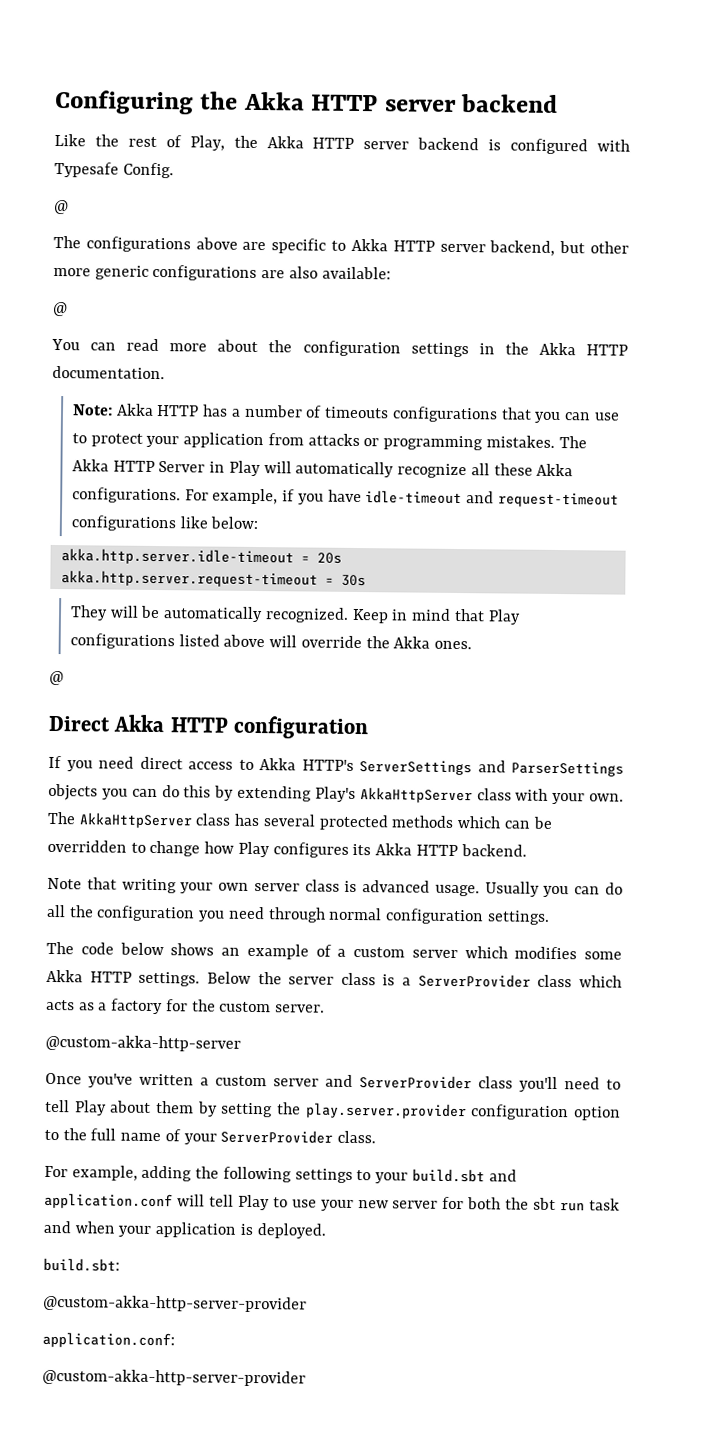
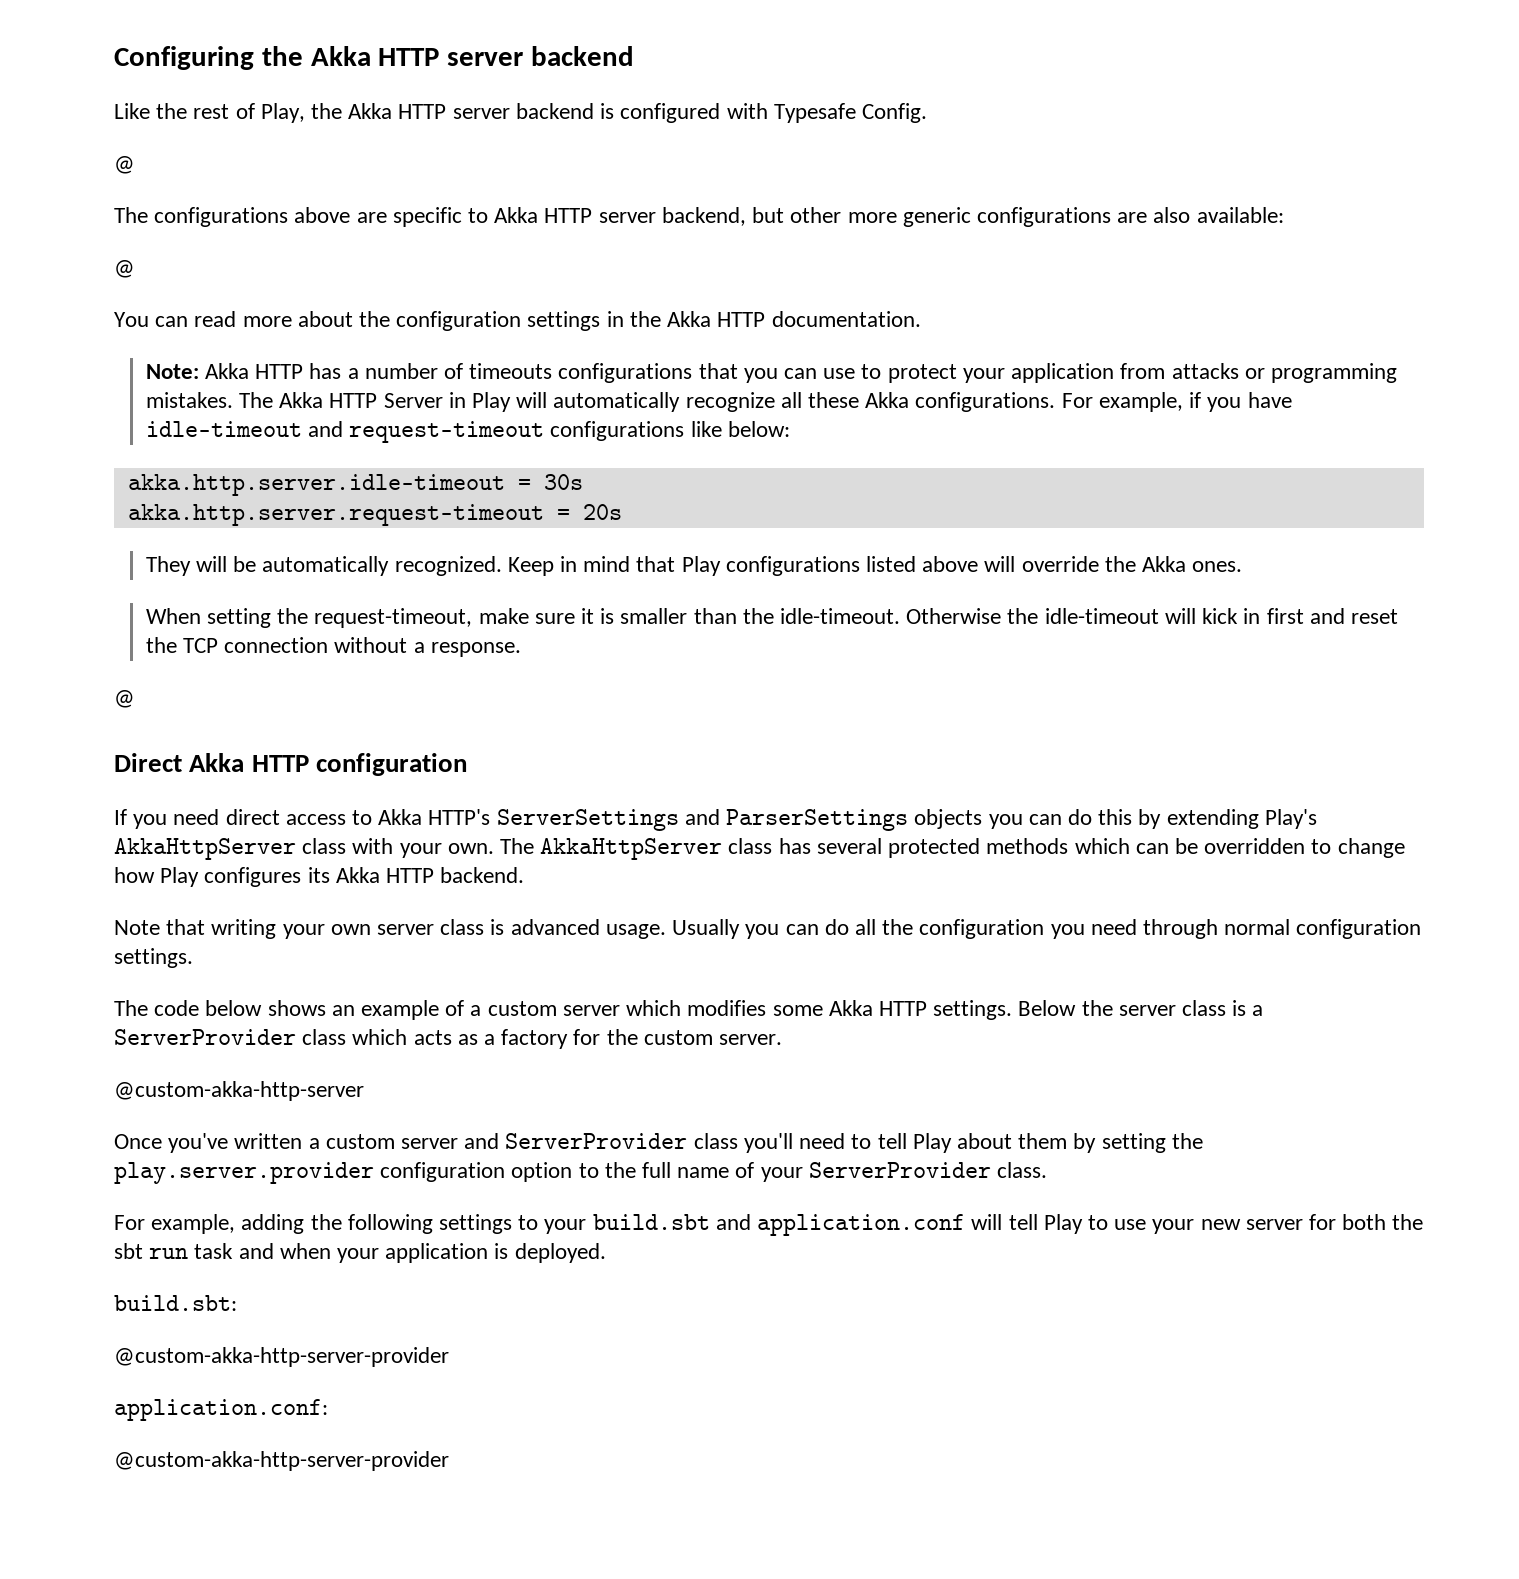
[316,552,342,564] 20s -> [543,474,583,490] 30s
[340,574,366,587] 30s -> [582,504,622,520] 20s
(473, 645) none -> [145,608,1398,628] [145,637,521,657] // When setting the request-timeout, make sure it is smaller than the idle-timeout. Otherwise the idle-timeout will kick in first and reset the TCP connection without a response.

